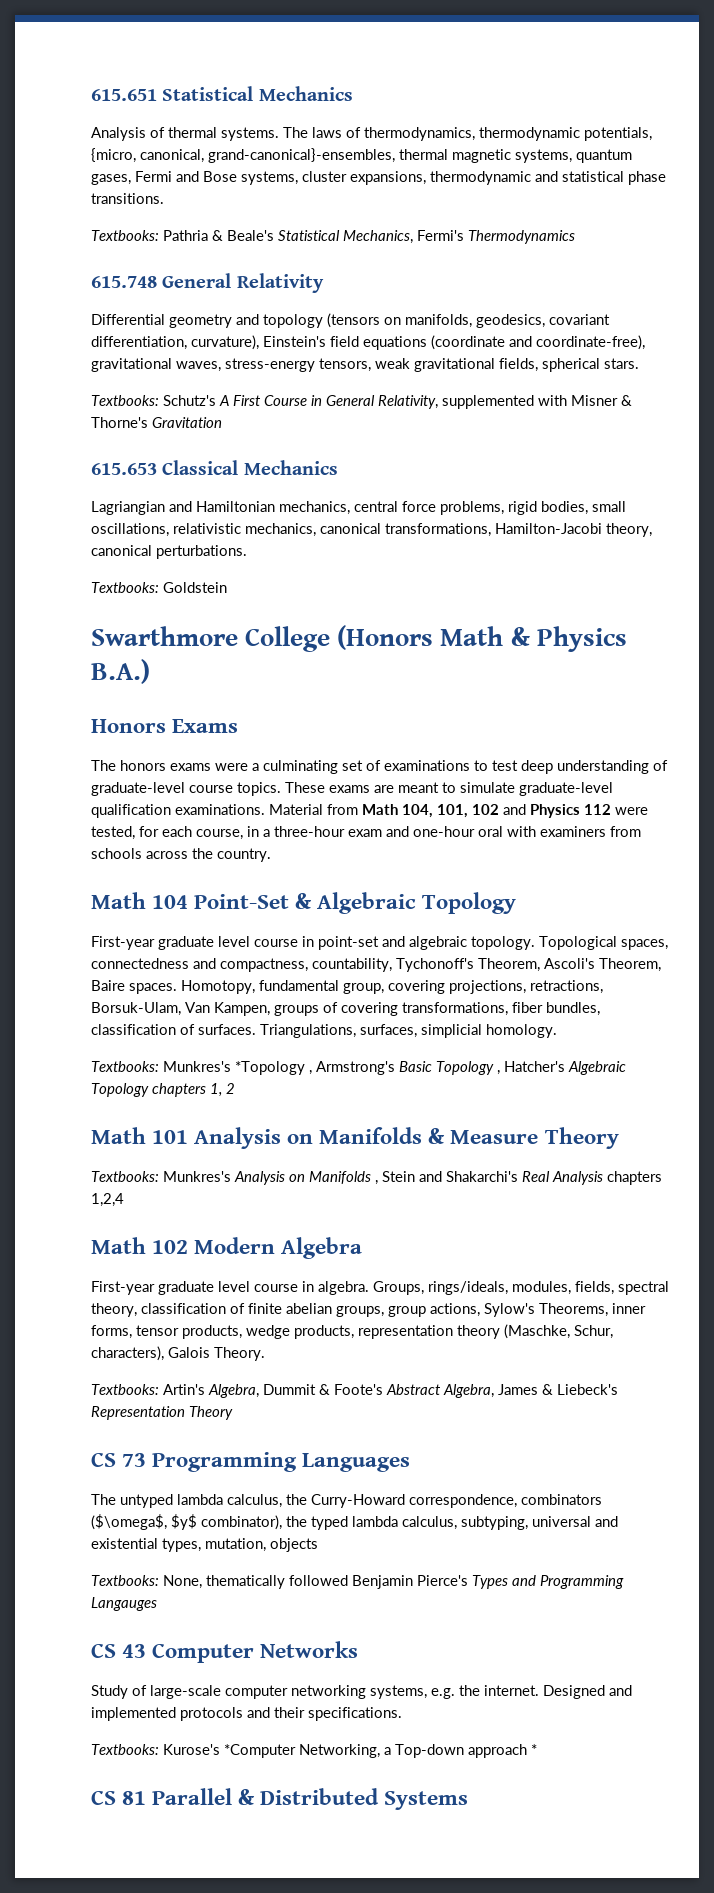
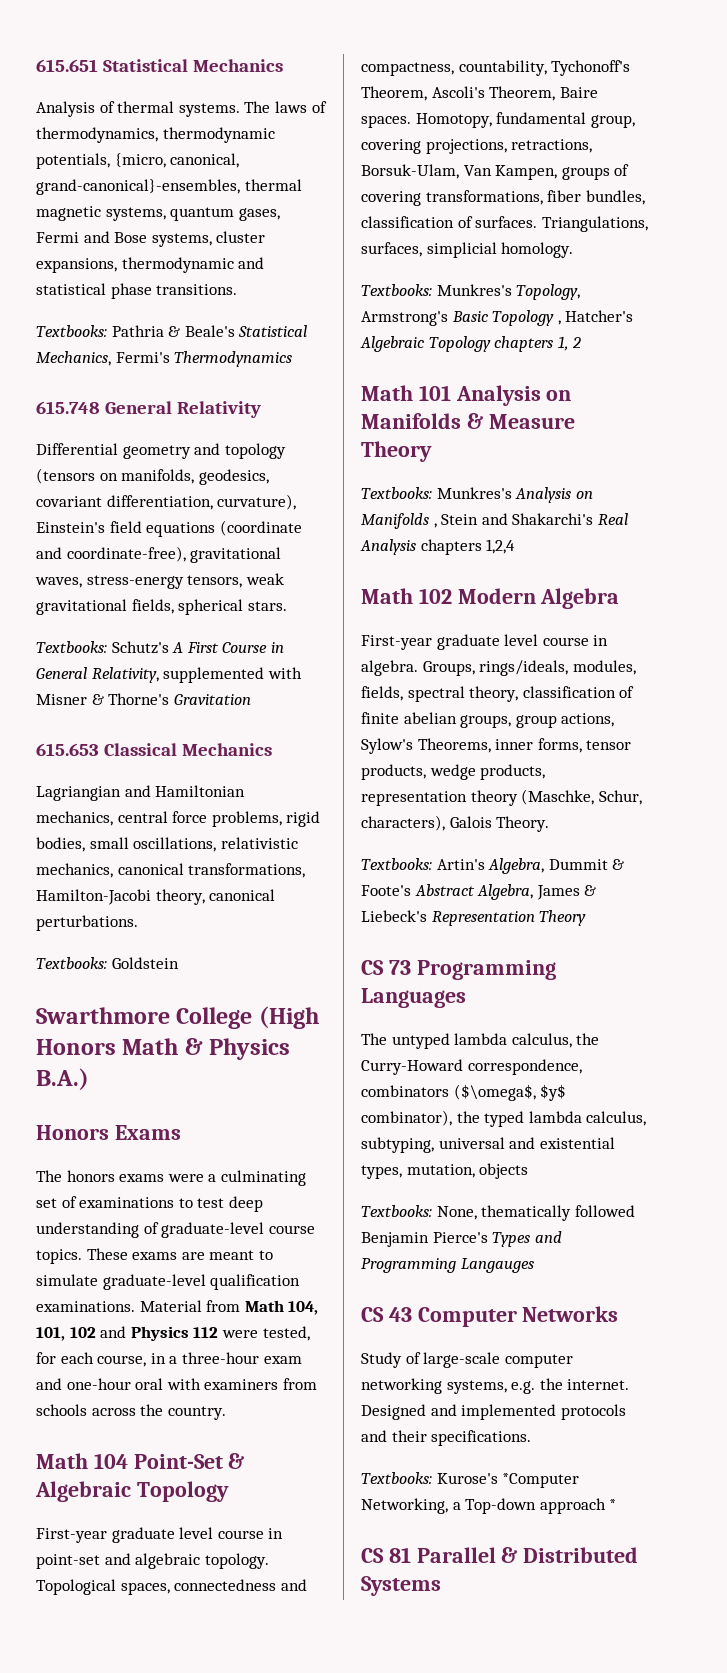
[337,625,434,650] (Honors -> [258,1006,319,1029] [36,1039,116,1055] (High Honors
[235,1061,312,1075] *Topology , -> [516,284,581,300] Topology,

